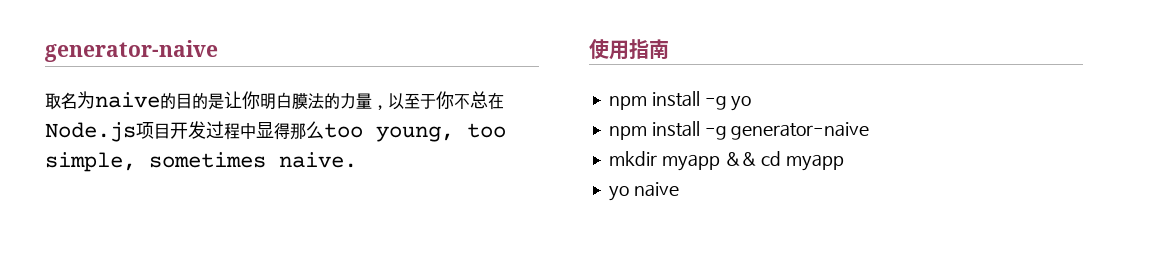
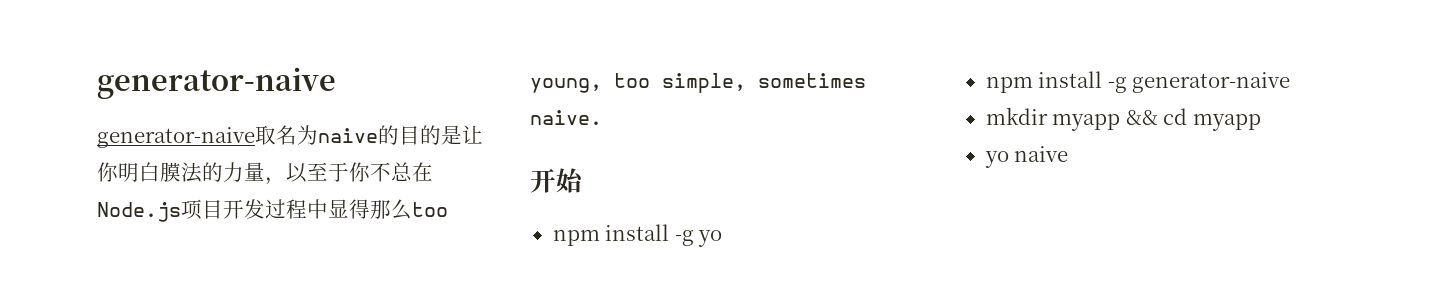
[45,40,218,62] generator-naive // -> [97,67,336,99] [97,127,255,148] generator-naive // generator-naive
[589,39,669,60] 使用指南 -> [530,168,584,193] 开始

